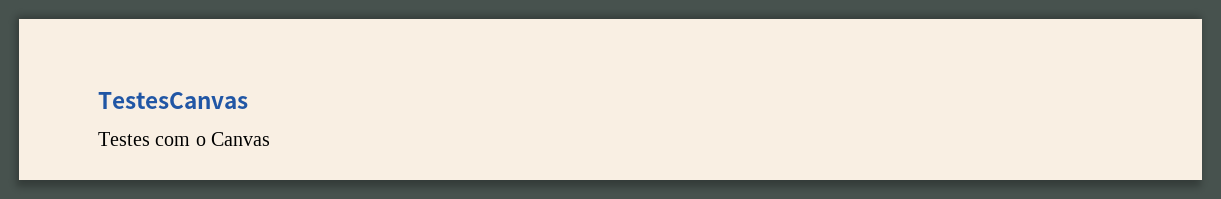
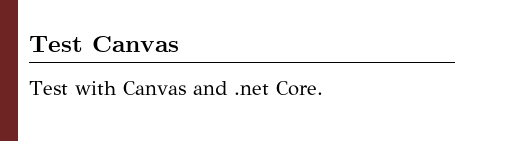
[98,92,248,109] [98,132,271,146] TestesCanvas // Testes com o Canvas -> [29,36,179,52] [29,81,323,96] Test Canvas // Test with Canvas and .net Core.

